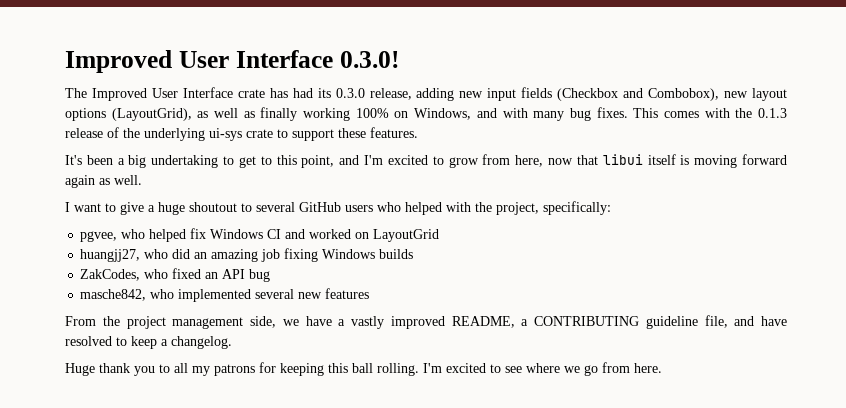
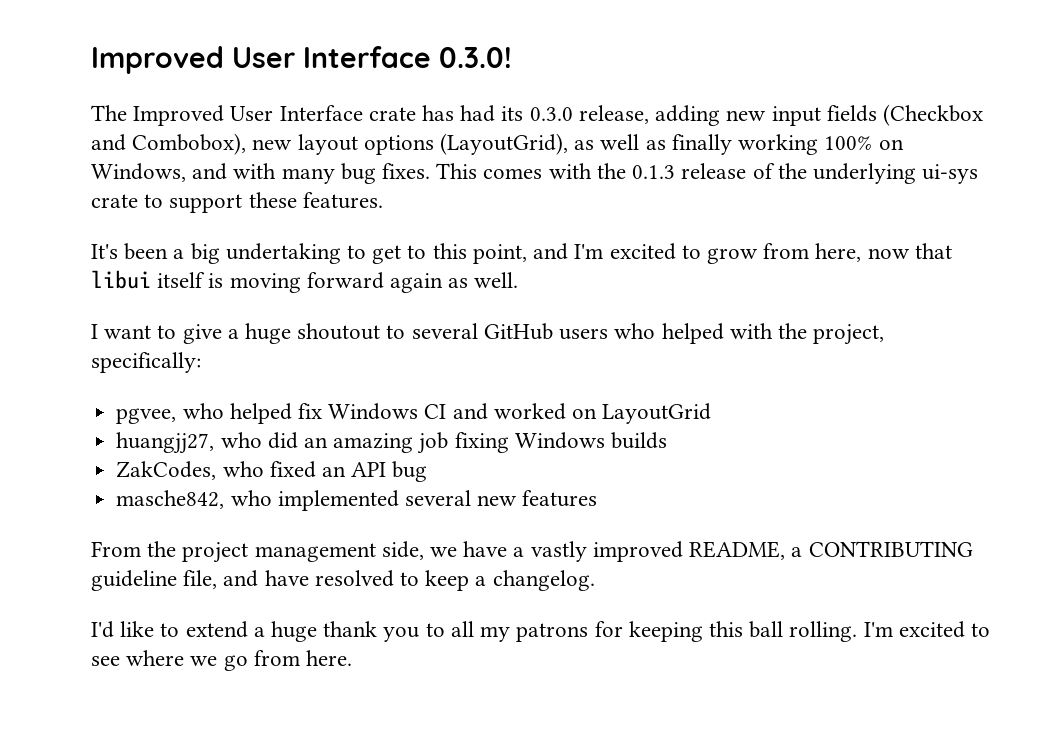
[65,363,95,376] Huge -> [91,621,318,642] I'd like to extend a huge

